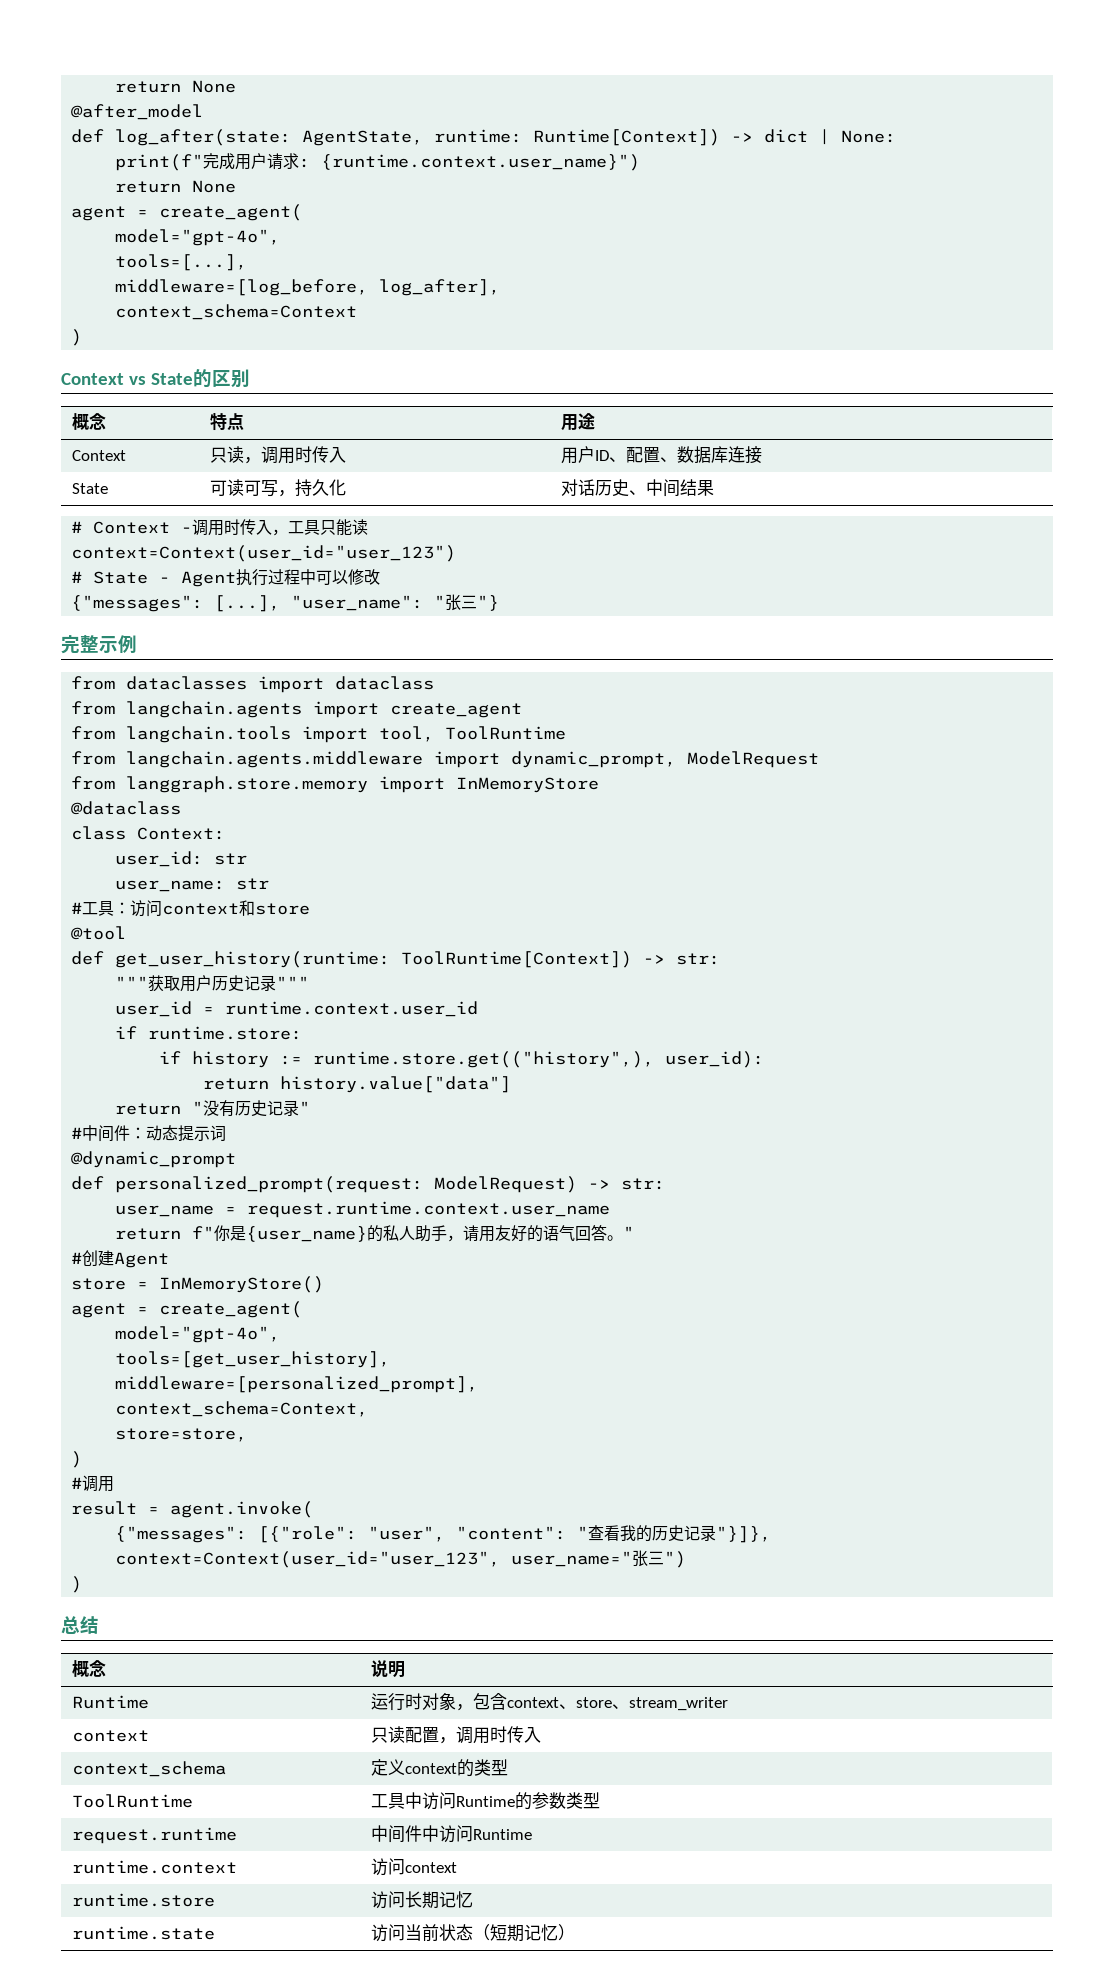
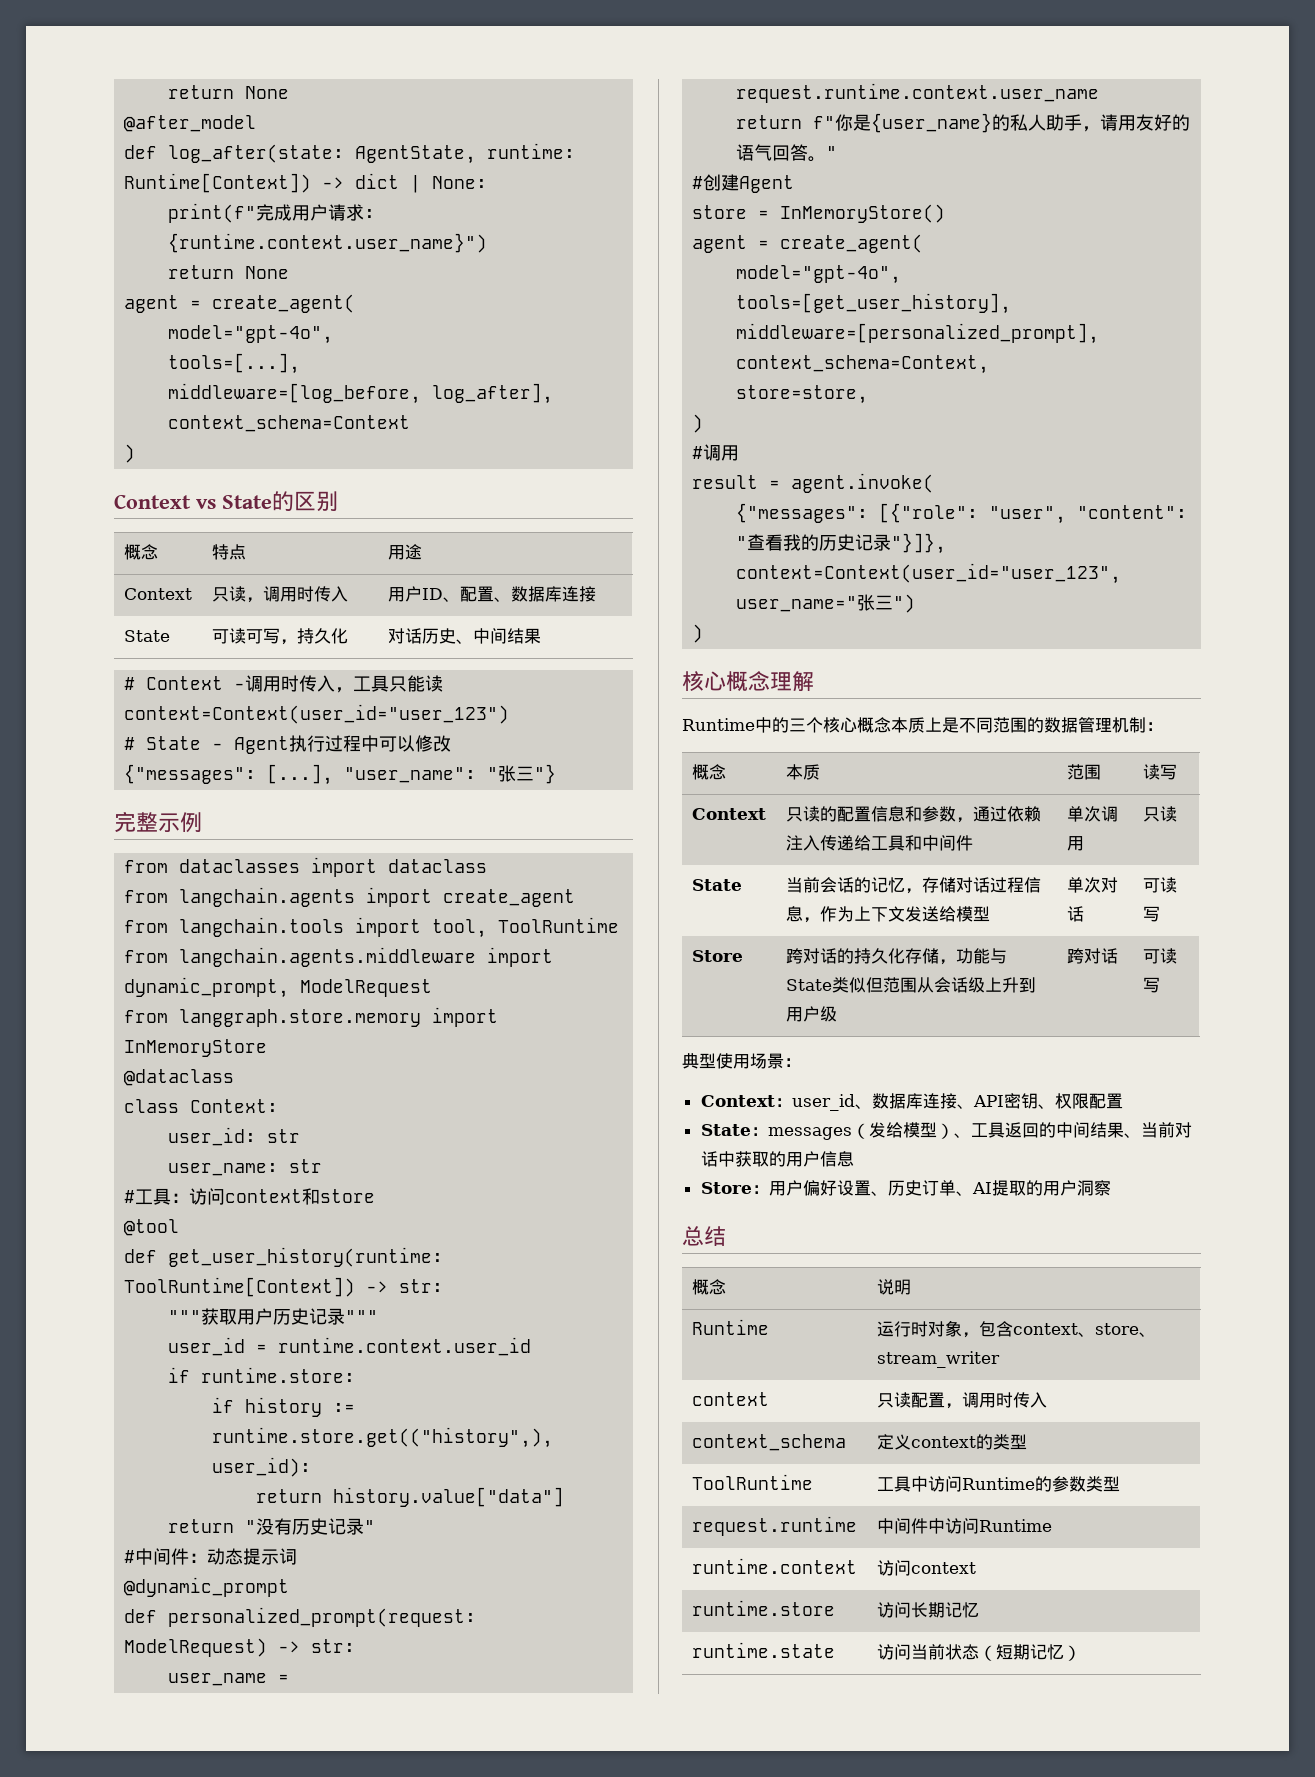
(83, 1584) none -> [682,671,814,692] [682,717,1163,733] [691,764,726,780] [785,764,820,780] [1066,764,1101,780] [1142,764,1177,780] [691,808,766,820] [785,806,1041,823] [785,835,973,851] [1066,806,1118,822] [1066,836,1084,851] [1142,806,1177,822] [691,879,742,891] [785,877,1041,894] [785,906,990,923] [1066,877,1118,893] [1066,906,1084,922] [1142,877,1177,893] [1142,906,1160,922] [691,950,743,962] [785,948,1007,965] [785,977,1036,993] [785,1006,837,1022] [1066,948,1118,964] [1142,948,1177,964] [1142,977,1160,993] [682,1053,801,1069] [700,1093,1123,1111] [700,1122,1192,1140] [700,1151,854,1167] [700,1180,1111,1196] // 核心概念理解 // Runtime中的三个核心概念本质上是不同范围的数据管理机制： // 概念 | 本质 | 范围 | 读写 // Context | 只读的配置信息和参数，通过依赖注入传递给工具和中间件 | 单次调用 | 只读 // State | 当前会话的记忆，存储对话过程信息，作为上下文发送给模型 | 单次对话 | 可读写 // Store | 跨对话的持久化存储，功能与State类似但范围从会话级上升到用户级 | 跨对话 | 可读写 // 典型使用场景： // Context：user_id、数据库连接、API密钥、权限配置 // State：messages（发给模型）、工具返回的中间结果、当前对话中获取的用户信息 // Store：用户偏好设置、历史订单、AI提取的用户洞察

